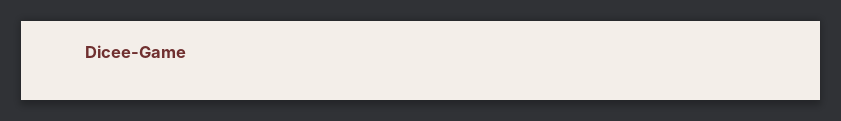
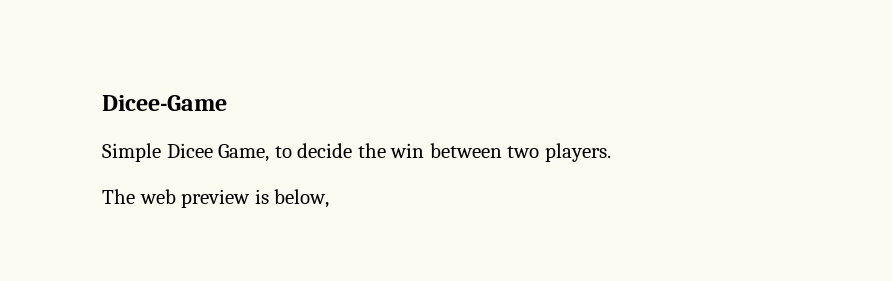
(186, 51) none -> [102,143,611,162] [102,189,330,208] // Simple Dicee Game, to decide the win between two players. // The web preview is below,

